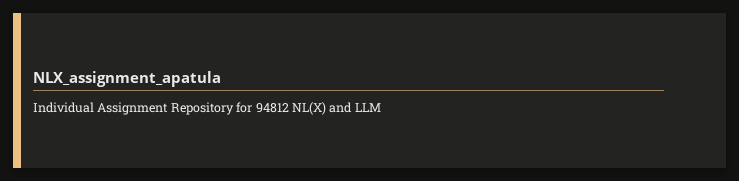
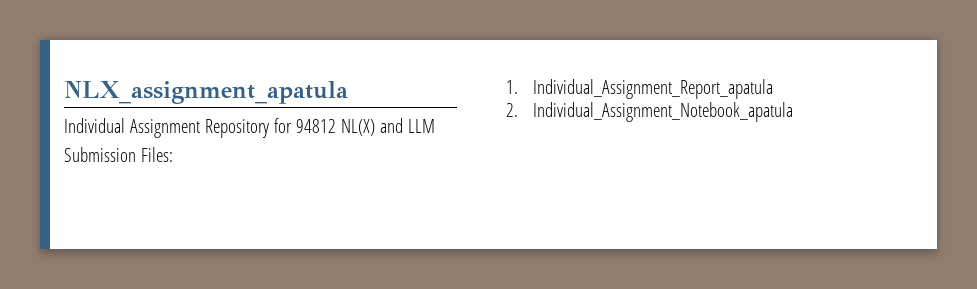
(381, 107) none -> [64,147,173,162] [506,79,773,99] [506,102,793,122] // Submission Files: // 1. Individual_Assignment_Report_apatula // 2. Individual_Assignment_Notebook_apatula

